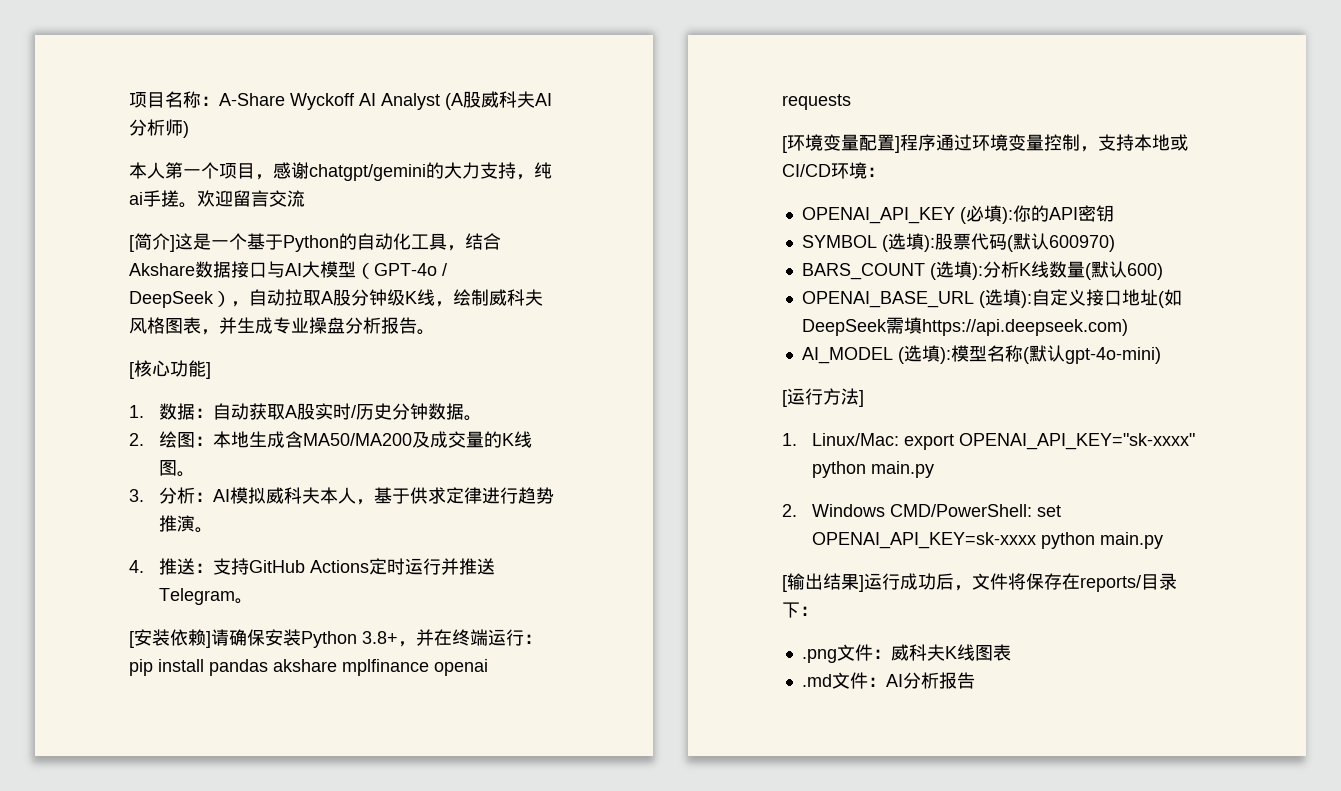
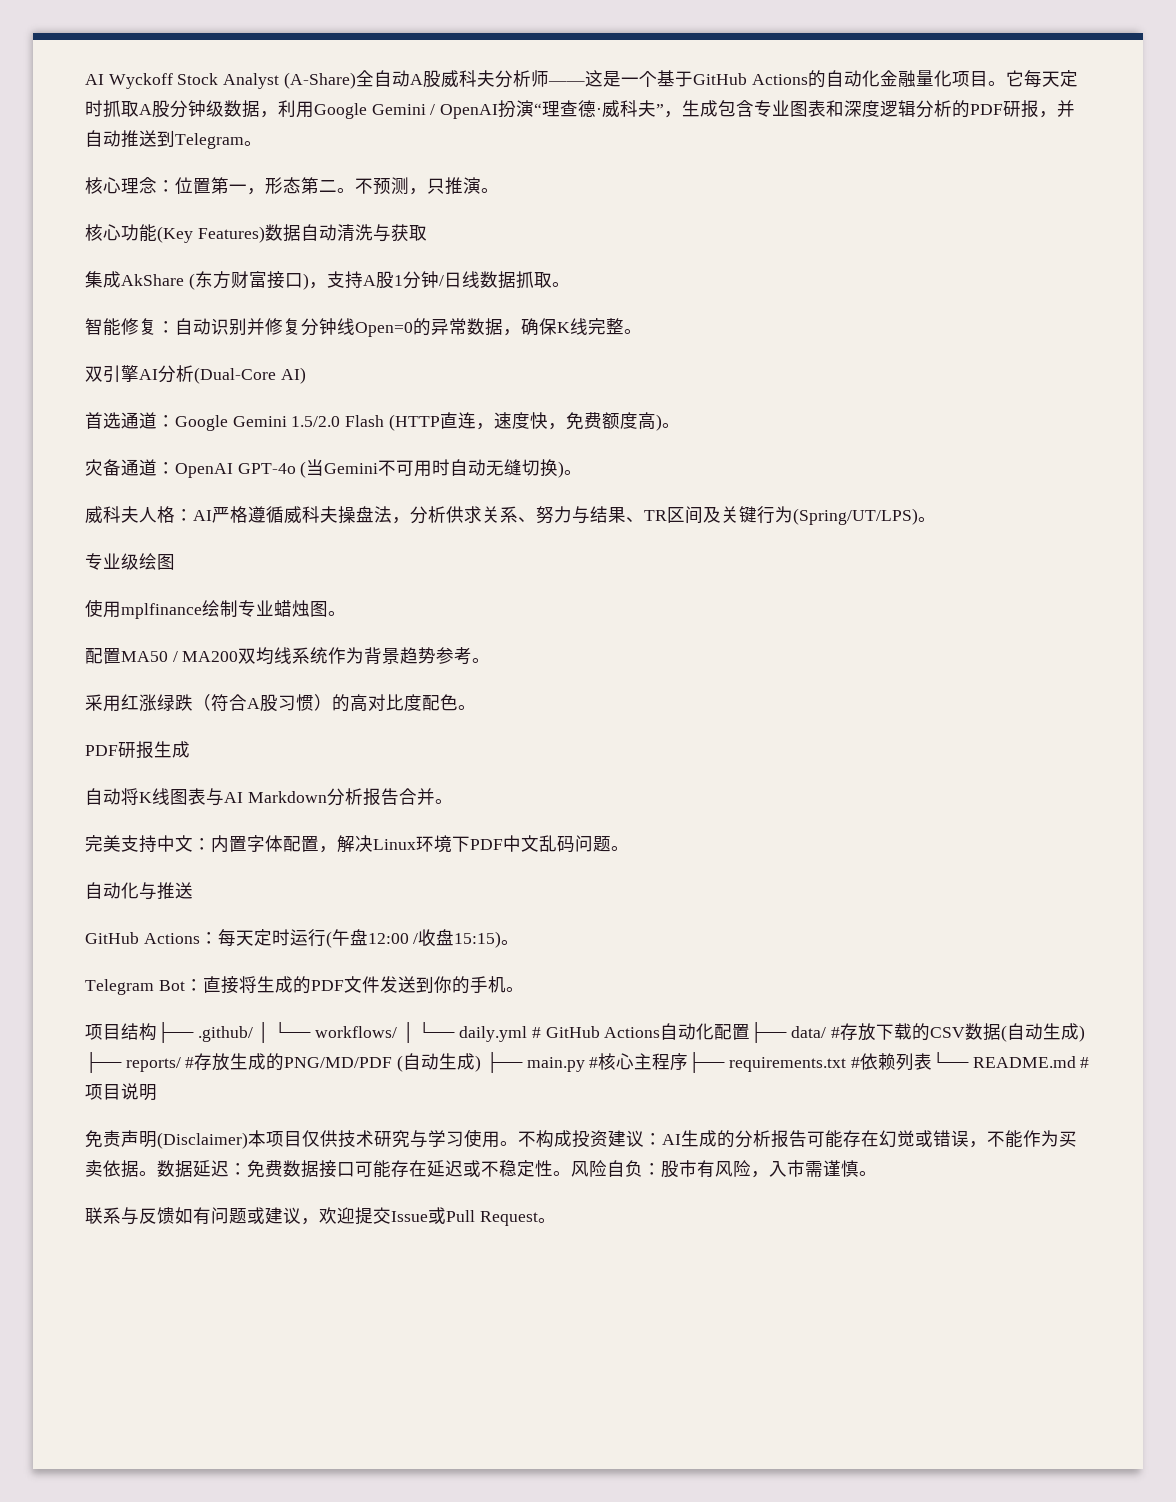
[129,91,552,110] [129,119,189,138] [129,162,552,181] [129,190,305,208] [129,233,501,252] [129,261,447,279] [129,289,543,308] [129,317,435,335] [129,360,211,379] [129,403,482,421] [129,431,532,448] [158,460,195,477] [129,487,554,505] [158,515,213,533] [129,558,369,575] 项目名称：A-Share Wyckoff AI Analyst (A股威科夫AI分析师) // 本人第一个项目，感谢chatgpt/gemini的大力支持，纯ai手搓。欢迎留言交流 // [简介]这是一个基于Python的自动化工具，结合Akshare数据接口与AI大模型（GPT-4o / DeepSeek），自动拉取A股分钟级K线，绘制威科夫风格图表，并生成专业操盘分析报告。 // [核心功能] // 1.数据：自动获取A股实时/历史分钟数据。 // 2.绘图：本地生成含MA50/MA200及成交量的K线图。 // 3.分析：AI模拟威科夫本人，基于供求定律进行趋势推演。 // 4.推送：支持GitHub Actions -> [85,70,1078,89] [85,100,1076,119] [85,130,262,149] [85,177,499,195] [85,224,427,243] [85,271,570,290] [85,318,642,337] [85,365,306,384] [85,412,680,431] [85,459,583,478] [85,506,936,525] [85,553,175,570] [85,599,346,619] [85,647,491,665] [85,694,476,712] [85,741,190,759] [85,788,453,806] [85,835,629,853] [85,882,193,900] [85,929,254,947] AI Wyckoff Stock Analyst (A-Share)全自动A股威科夫分析师——这是一个基于GitHub Actions的自动化金融量化项目。它每天定时抓取A股分钟级数据，利用Google Gemini / OpenAI扮演“理查德·威科夫”，生成包含专业图表和深度逻辑分析的PDF研报，并自动推送到Telegram。 // 核心理念：位置第一，形态第二。不预测，只推演。 // 核心功能(Key Features)数据自动清洗与获取 // 集成AkShare (东方财富接口)，支持A股1分钟/日线数据抓取。 // 智能修复：自动识别并修复分钟线Open=0的异常数据，确保K线完整。 // 双引擎AI分析(Dual-Core AI) // 首选通道：Google Gemini 1.5/2.0 Flash (HTTP直连，速度快，免费额度高)。 // 灾备通道：OpenAI GPT-4o (当Gemini不可用时自动无缝切换)。 // 威科夫人格：AI严格遵循威科夫操盘法，分析供求关系、努力与结果、TR区间及关键行为(Spring/UT/LPS)。 // 专业级绘图 // 使用mplfinance绘制专业蜡烛图。 // 配置MA50 / MA200双均线系统作为背景趋势参考。 // 采用红涨绿跌（符合A股习惯）的高对比度配色。 // PDF研报生成 // 自动将K线图表与AI Markdown分析报告合并。 // 完美支持中文：内置字体配置，解决Linux环境下PDF中文乱码问题。 // 自动化与推送 // GitHub Actions：每天
[440,558,495,575] [158,588,253,605] [129,629,542,648] [129,659,488,676] [782,94,851,110] [782,134,1188,153] [782,162,885,179] [801,205,1114,224] [801,233,1115,252] [801,261,1163,280] [801,289,1182,308] [801,317,1128,336] [801,345,1161,364] [782,388,864,407] [782,433,1195,450] [811,461,934,478] [782,504,1061,517] [811,532,1163,549] [782,573,1177,592] [782,602,818,618] [801,644,1011,663] [801,672,975,689] 并推送Telegram。 // [安装依赖]请确保安装Python 3.8+，并在终端运行：pip install pandas akshare mplfinance openai requests // [环境变量配置]程序通过环境变量控制，支持本地或CI/CD环境： // OPENAI_API_KEY (必填):你的API密钥 // SYMBOL (选填):股票代码(默认600970) // BARS_COUNT (选填):分析K线数量(默认600) // OPENAI_BASE_URL (选填):自定义接口地址(如DeepSeek需填https://api.deepseek.com) // AI_MODEL (选填):模型名称(默认gpt-4o-mini) // [运行方法] // 1. Linux/Mac: export OPENAI_API_KEY="sk-xxxx" python main.py // 2. Windows CMD/PowerShell: set OPENAI_API_KEY=sk-xxxx python main.py // [输出结果]运行成功后，文件将保存在reports/目录下： // .png文件：威科夫K线图表 // .md文件：AI分析报告 -> [325,929,520,948] [85,976,524,995] [85,1022,1085,1043] [85,1052,1090,1073] [85,1083,157,1101] [85,1129,1077,1149] [85,1160,877,1178] [85,1207,556,1226] (午盘12:00 /收盘15:15)。 // Telegram Bot：直接将生成的PDF文件发送到你的手机。 // 项目结构├── .github/ │ └── workflows/ │ └── daily.yml # GitHub Actions自动化配置├── data/ #存放下载的CSV数据(自动生成) ├── reports/ #存放生成的PNG/MD/PDF (自动生成) ├── main.py #核心主程序├── requirements.txt #依赖列表└── README.md #项目说明 // 免责声明(Disclaimer)本项目仅供技术研究与学习使用。不构成投资建议：AI生成的分析报告可能存在幻觉或错误，不能作为买卖依据。数据延迟：免费数据接口可能存在延迟或不稳定性。风险自负：股市有风险，入市需谨慎。 // 联系与反馈如有问题或建议，欢迎提交Issue或Pull Request。

